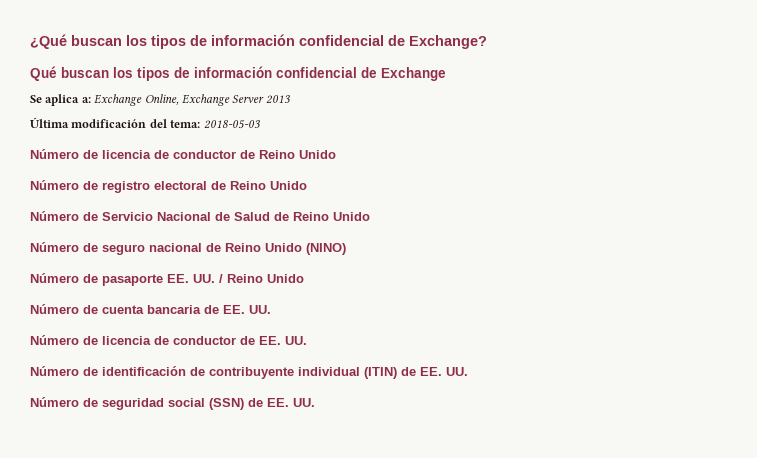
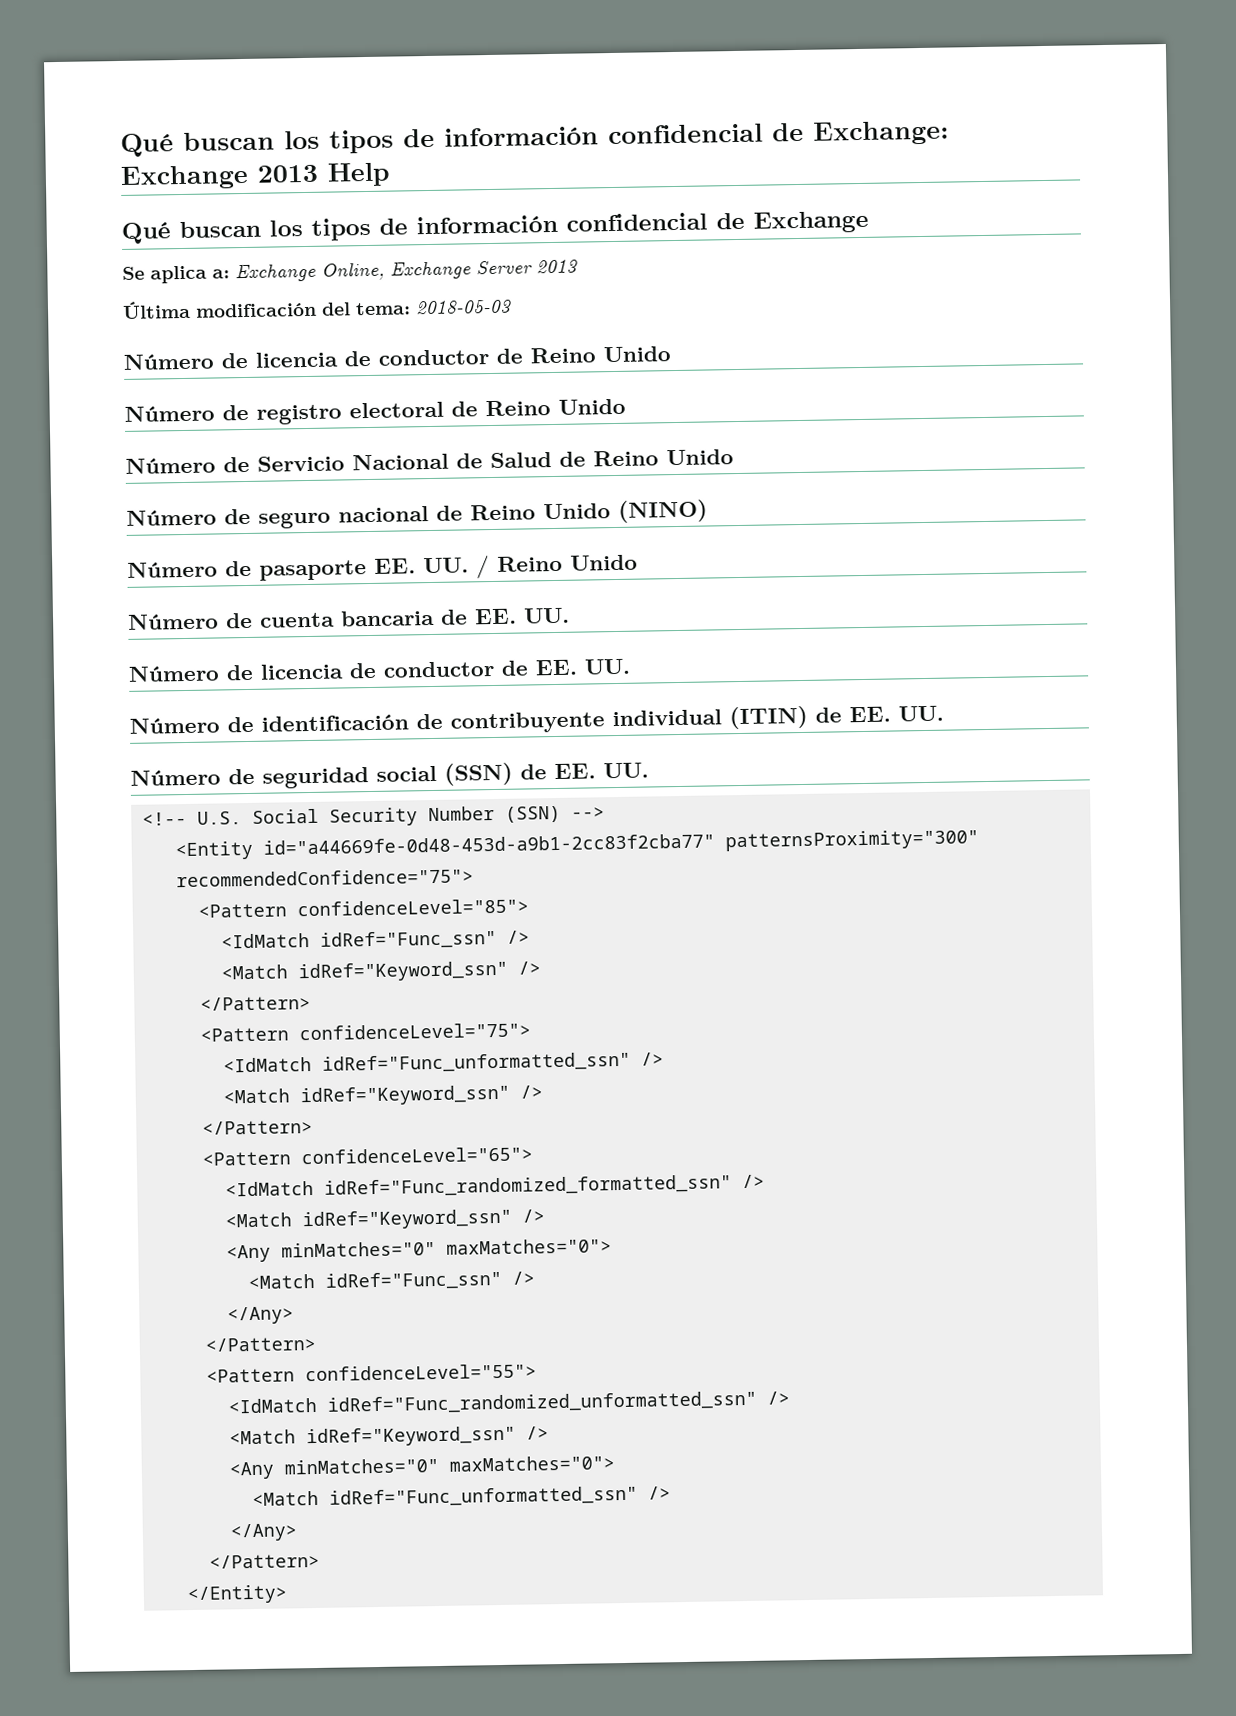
[30,34,487,49] ¿Qué buscan los tipos de información confidencial de Exchange? -> [120,120,949,157] [120,162,391,190] Qué buscan los tipos de información confidencial de Exchange: Exchange 2013 Help
(315, 402) none -> [142,805,606,827] [175,829,980,861] [176,868,475,888] [198,898,530,918] [221,929,531,950] [221,960,542,983] [200,995,312,1011] [200,1022,532,1042] [223,1051,665,1074] [223,1084,544,1107] [202,1119,314,1135] [202,1146,534,1166] [225,1174,766,1198] [225,1208,546,1231] [226,1238,613,1263] [248,1270,536,1291] [227,1306,295,1325] [205,1336,317,1352] [206,1363,538,1383] [228,1390,791,1415] [229,1425,550,1448] [229,1455,616,1480] [252,1485,672,1508] [230,1523,299,1542] [209,1553,321,1569] [187,1584,289,1605] // <!-- U.S. Social Security Number (SSN) --> // <Entity id="a44669fe-0d48-453d-a9b1-2cc83f2cba77" patternsProximity="300" recommendedConfidence="75"> // <Pattern confidenceLevel="85"> // <IdMatch idRef="Func_ssn" /> // <Match idRef="Keyword_ssn" /> // </Pattern> // <Pattern confidenceLevel="75"> // <IdMatch idRef="Func_unformatted_ssn" /> // <Match idRef="Keyword_ssn" /> // </Pattern> // <Pattern confidenceLevel="65"> // <IdMatch idRef="Func_randomized_formatted_ssn" /> // <Match idRef="Keyword_ssn" /> // <Any minMatches="0" maxMatches="0"> // <Match idRef="Func_ssn" /> // </Any> // </Pattern> // <Pattern confidenceLevel="55"> // <IdMatch idRef="Func_randomized_unformatted_ssn" /> // <Match idRef="Keyword_ssn" /> // <Any minMatches="0" maxMatches="0"> // <Match idRef="Func_unformatted_ssn" /> // </Any> // </Pattern> // </Entity>

